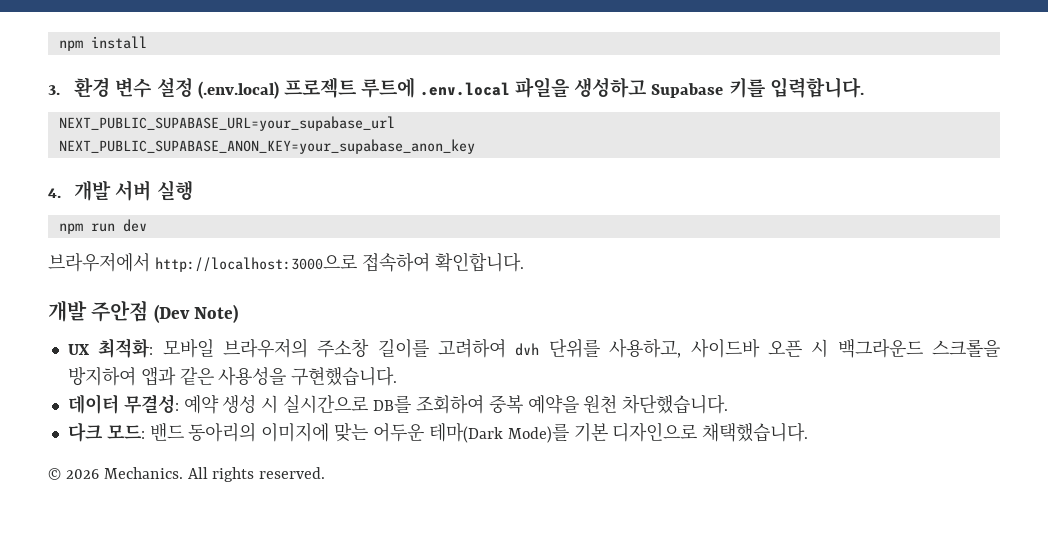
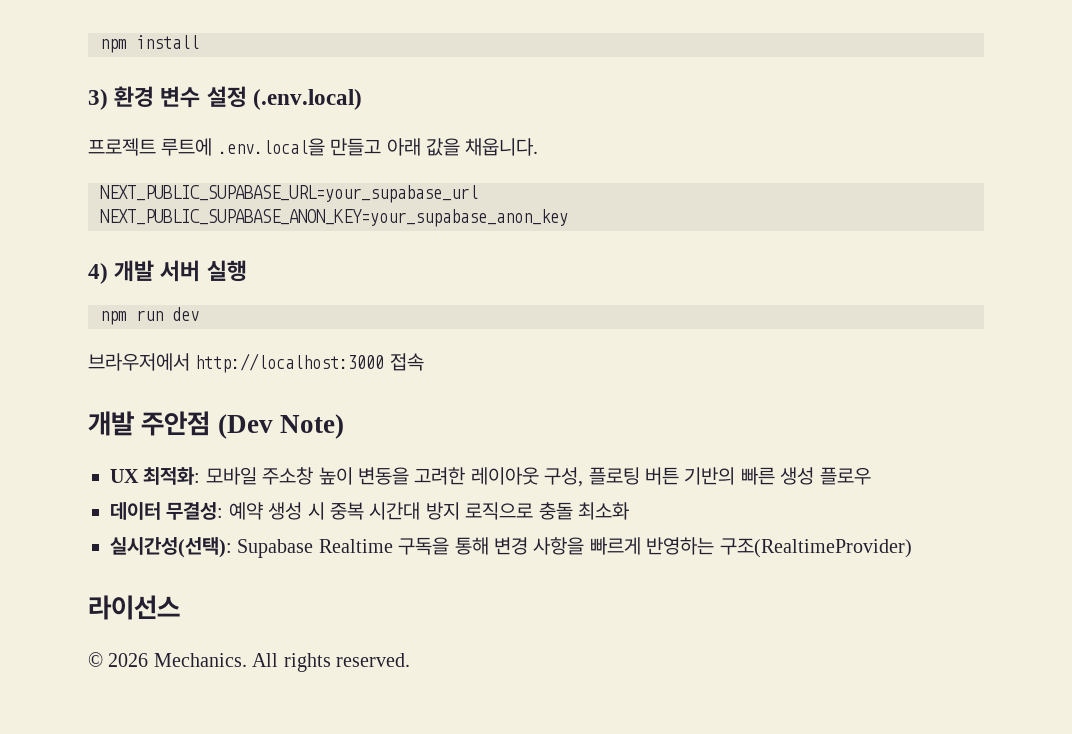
[48,85,60,95] 3. -> [88,89,108,110] 3)
(279, 90) none -> (362, 99) //
[420,77,864,98] .env.local 파일을 생성하고 Supabase 키를 입력합니다. -> [217,138,539,156] .env.local을 만들고 아래 값을 채웁니다.
[48,188,61,198] 4. -> [88,263,108,284] 4)
[154,252,524,272] http://localhost:3000으로 접속하여 확인합니다. -> [195,353,424,373] http://localhost:3000 접속
[222,338,1001,358] [67,366,398,386] 브라우저의 주소창 길이를 고려하여 dvh 단위를 사용하고, 사이드바 오픈 시 백그라운드 스크롤을 방지하여 앱과 같은 사용성을 구현했습니다. -> [262,467,871,487] 주소창 높이 변동을 고려한 레이아웃 구성, 플로팅 버튼 기반의 빠른 생성 플로우
[283,394,729,414] [67,422,809,443] 실시간으로 DB를 조회하여 중복 예약을 원천 차단했습니다. // 다크 모드: 밴드 동아리의 이미지에 맞는 어두운 테마(Dark Mode)를 기본 디자인으로 채택했습니다. -> [330,502,629,520] [110,537,912,558] [88,595,180,620] 중복 시간대 방지 로직으로 충돌 최소화 // 실시간성(선택): Supabase Realtime 구독을 통해 변경 사항을 빠르게 반영하는 구조(RealtimeProvider) // 라이선스

